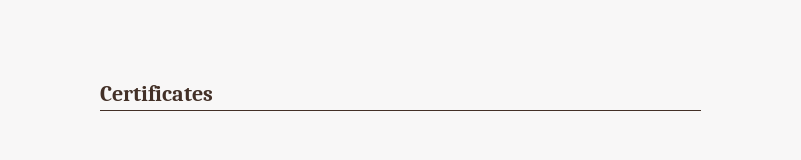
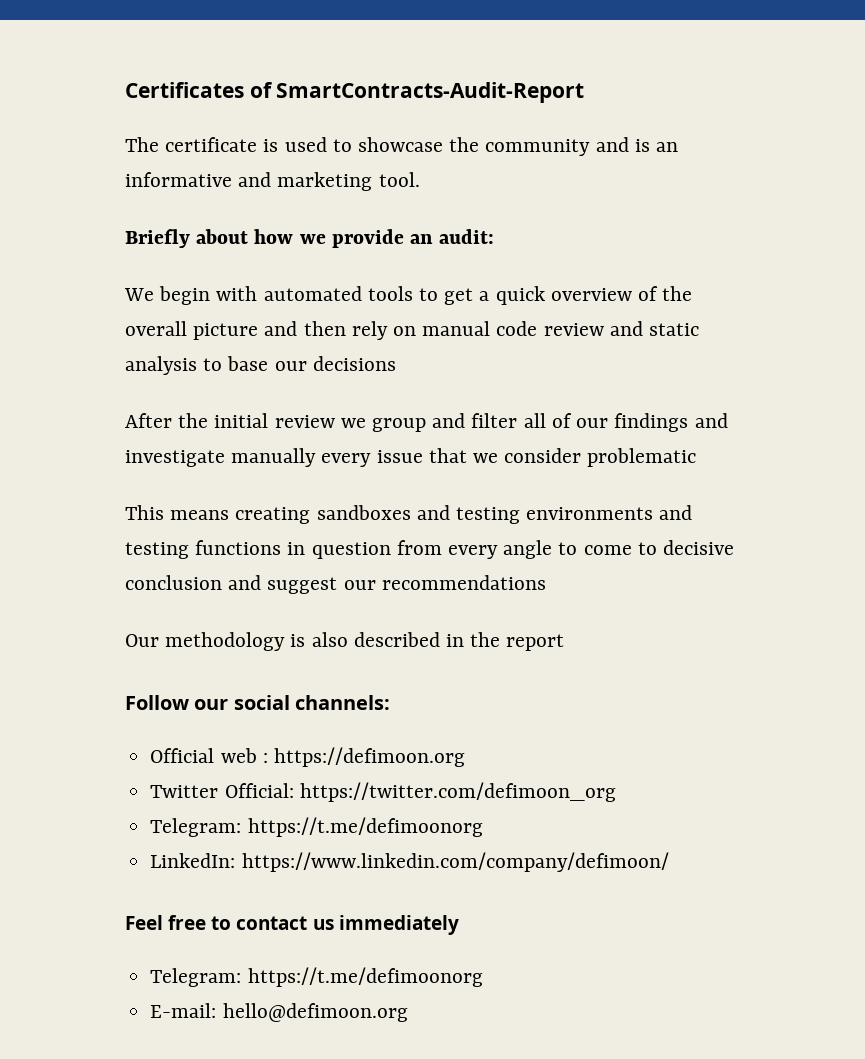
(213, 93) none -> [249,82,585,103] [125,137,679,156] [125,172,420,191] [125,229,495,248] [124,286,693,305] [125,321,700,340] [125,356,396,375] [125,413,728,432] [125,448,697,467] [125,505,693,524] [125,540,735,559] [125,575,546,594] [125,632,565,651] [125,695,391,710] [150,747,465,767] [150,782,616,802] [150,817,483,837] [150,852,669,872] [125,915,459,935] [150,967,483,987] [150,1003,408,1022] of SmartContracts-Audit-Report // The certificate is used to showcase the community and is an informative and marketing tool. // Briefly about how we provide an audit: // We begin with automated tools to get a quick overview of the overall picture and then rely on manual code review and static analysis to base our decisions // After the initial review we group and filter all of our findings and investigate manually every issue that we consider problematic // This means creating sandboxes and testing environments and testing functions in question from every angle to come to decisive conclusion and suggest our recommendations // Our methodology is also described in the report // Follow our social channels: // Official web : https://defimoon.org // Twitter Official: https://twitter.com/defimoon_org // Telegram: https://t.me/defimoonorg // LinkedIn: https://www.linkedin.com/company/defimoon/ // Feel free to contact us immediately // Telegram: https://t.me/defimoonorg // E-mail: hello@defimoon.org

